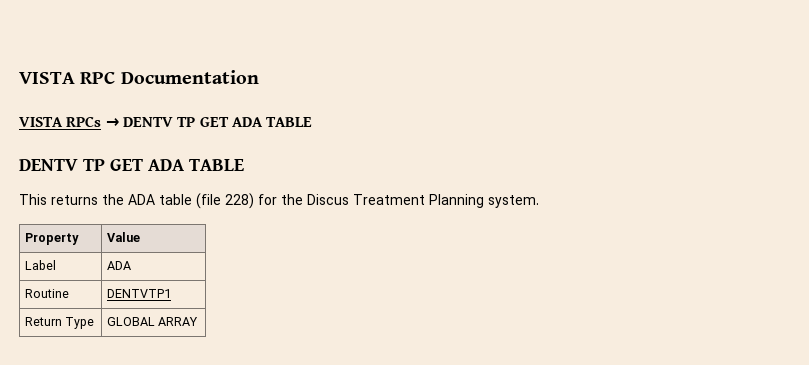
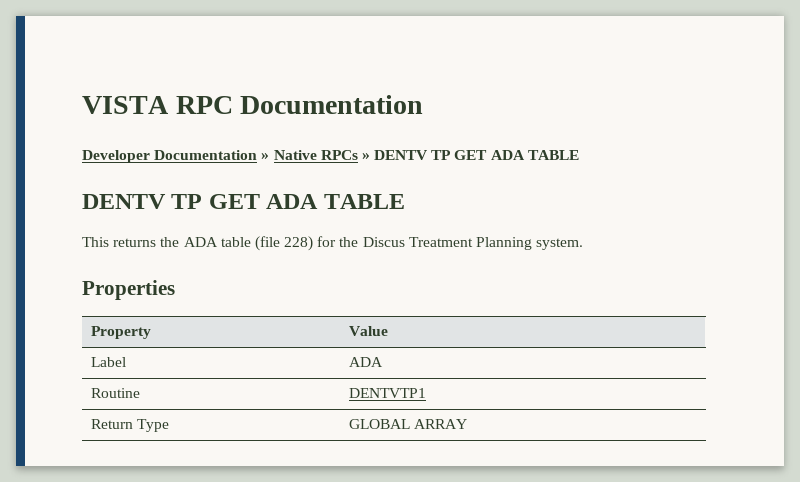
[19,116,119,127] VISTA RPCs → -> [82,150,370,163] Developer Documentation » Native RPCs »
(539, 201) none -> [82,280,175,300] // Properties

